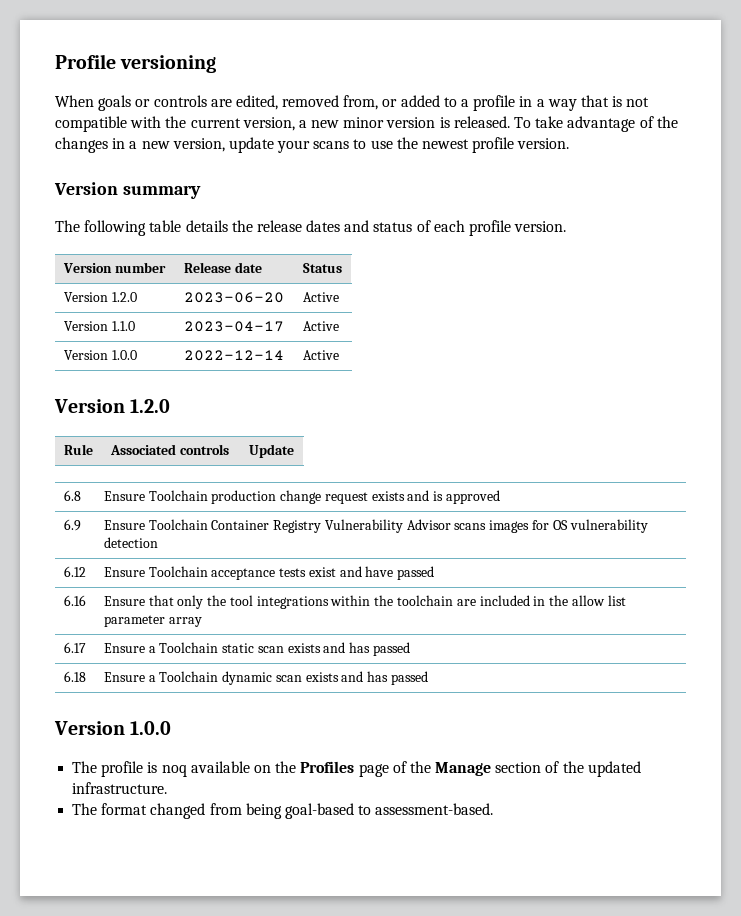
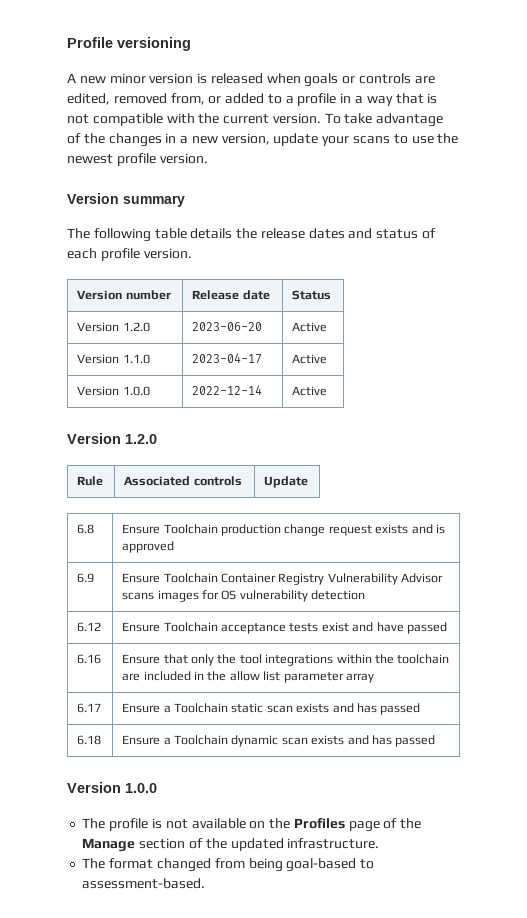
[55,95,94,107] When -> [67,73,301,84] A new minor version is released when
[242,116,510,131] version, a new minor version is released. -> [272,113,321,124] version.
[161,765,187,777] noq -> [165,819,188,829] not

